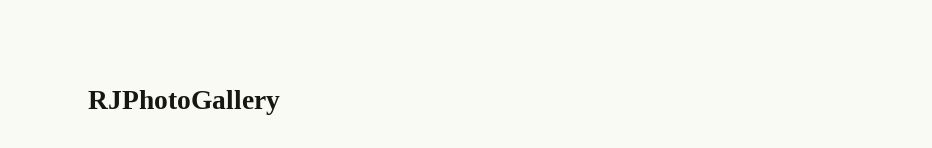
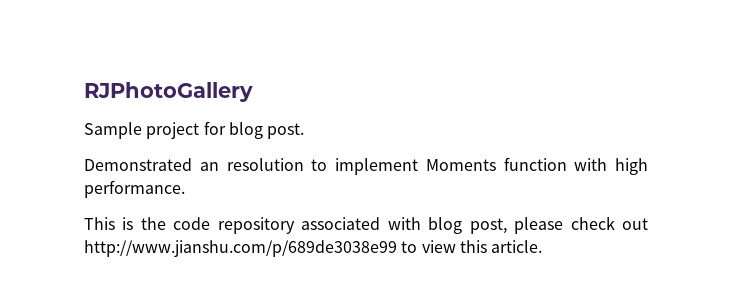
(280, 102) none -> [84,121,305,139] [84,157,648,175] [84,180,185,198] [84,216,648,234] [84,240,543,257] // Sample project for blog post. // Demonstrated an resolution to implement Moments function with high performance. // This is the code repository associated with blog post, please check out http://www.jianshu.com/p/689de3038e99 to view this article.

